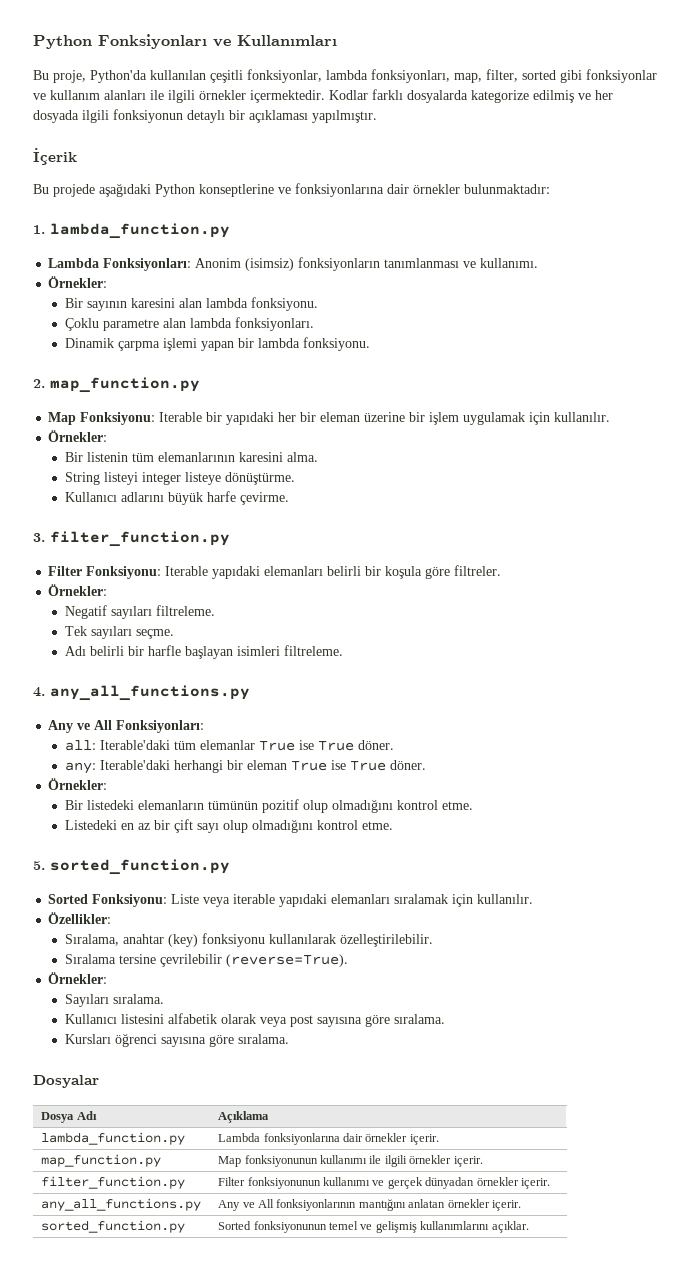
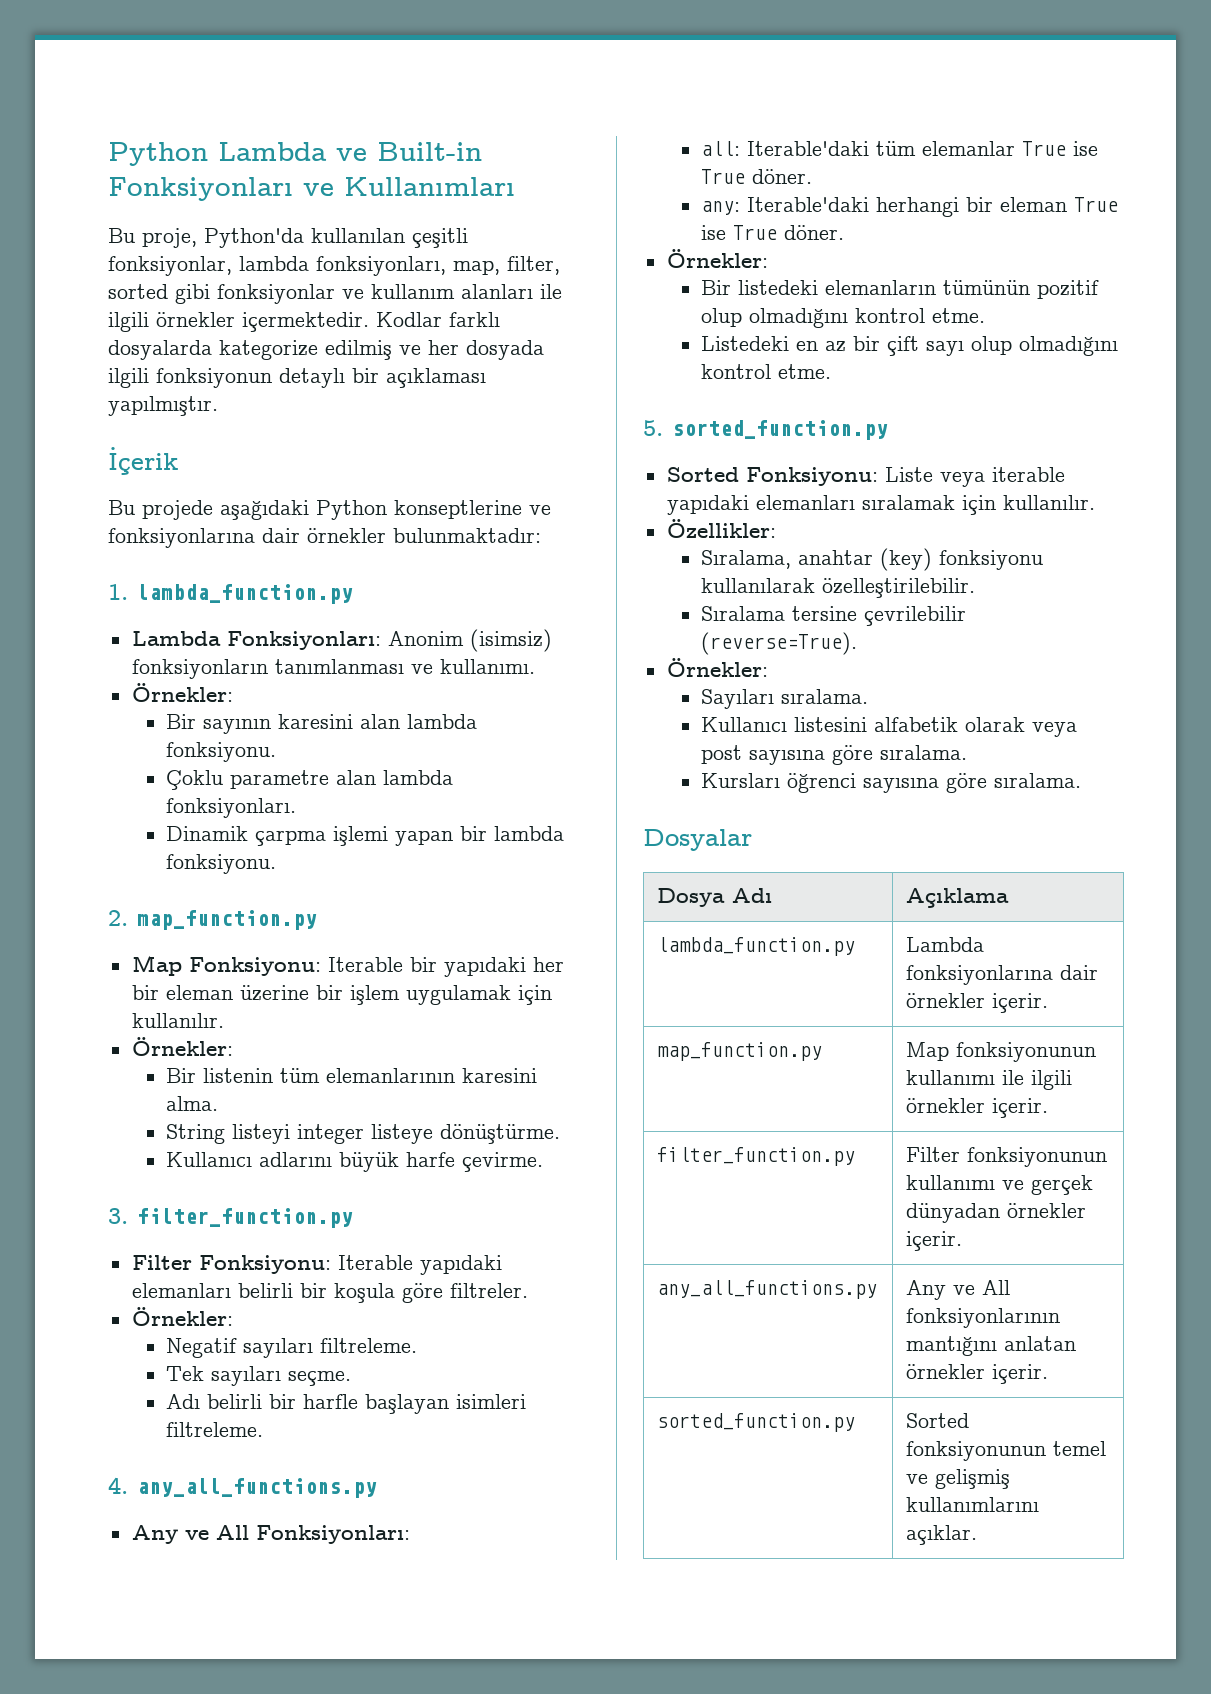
[33,35,92,49] Python -> [108,142,482,166] Python Lambda ve Built-in

